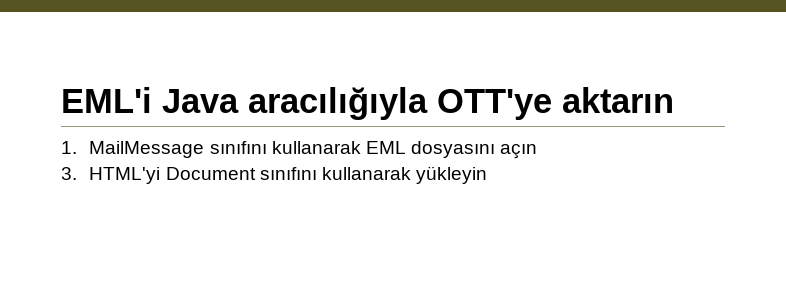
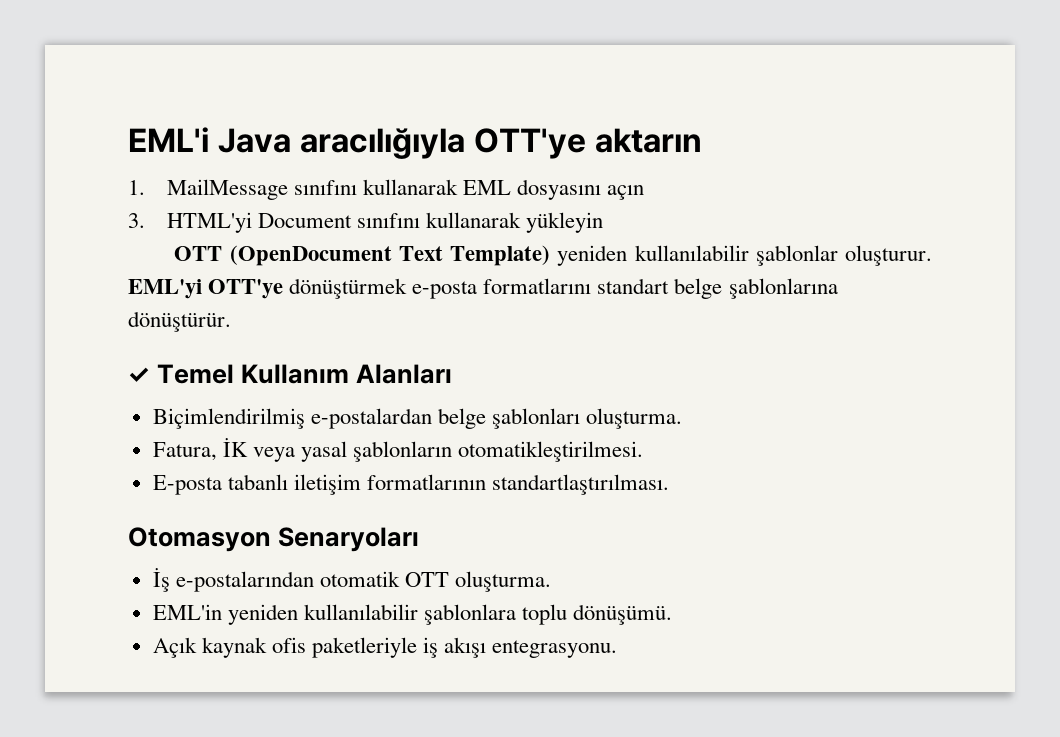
(487, 175) none -> [174,245,932,266] [128,278,838,299] [128,311,231,332] [128,364,453,384] [152,408,683,429] [152,438,644,462] [152,474,670,495] [128,527,420,552] [152,568,552,592] [152,604,673,625] [152,637,618,658] // OTT (OpenDocument Text Template) yeniden kullanılabilir şablonlar oluşturur. EML'yi OTT'ye dönüştürmek e-posta formatlarını standart belge şablonlarına dönüştürür. // ✓ Temel Kullanım Alanları // Biçimlendirilmiş e-postalardan belge şablonları oluşturma. // Fatura, İK veya yasal şablonların otomatikleştirilmesi. // E-posta tabanlı iletişim formatlarının standartlaştırılması. // Otomasyon Senaryoları // İş e-postalarından otomatik OTT oluşturma. // EML'in yeniden kullanılabilir şablonlara toplu dönüşümü. // Açık kaynak ofis paketleriyle iş akışı entegrasyonu.

